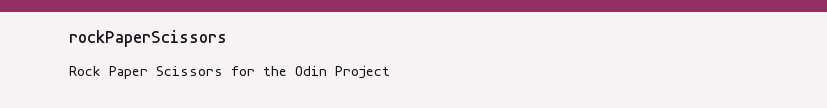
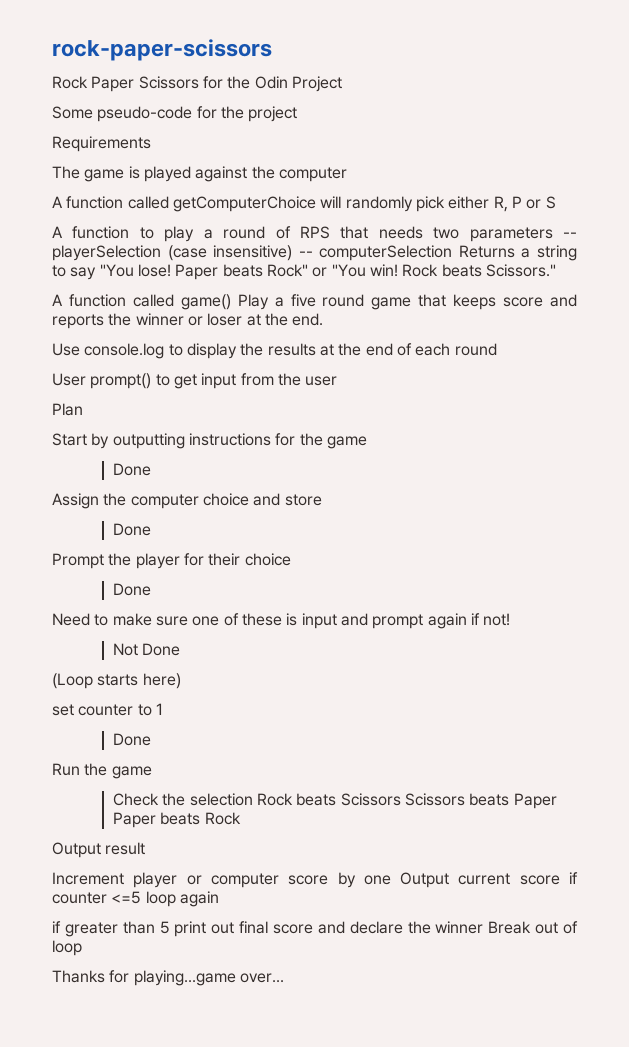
[69,30,227,47] rockPaperScissors -> [52,39,272,61] rock-paper-scissors
(390, 72) none -> [52,106,298,122] [52,136,151,152] [52,166,347,182] [52,196,556,212] [52,226,577,242] [52,245,577,261] [52,264,556,280] [52,294,577,310] [52,313,324,329] [52,343,497,359] [52,373,338,389] [52,403,83,416] [52,433,367,449] [112,463,151,476] [52,493,322,509] [112,523,151,536] [52,553,291,569] [112,583,151,596] [52,613,511,629] [112,643,181,656] [52,673,181,689] [52,703,163,716] [112,733,151,746] [52,763,152,779] [112,793,557,809] [112,812,241,828] [52,842,146,858] [52,872,579,888] [52,891,219,907] [52,921,578,937] [52,940,82,956] [52,970,284,986] // Some pseudo-code for the project // Requirements // The game is played against the computer // A function called getComputerChoice will randomly pick either R, P or S // A function to play a round of RPS that needs two parameters -- playerSelection (case insensitive) -- computerSelection Returns a string to say "You lose! Paper beats Rock" or "You win! Rock beats Scissors." // A function called game() Play a five round game that keeps score and reports the winner or loser at the end. // Use console.log to display the results at the end of each round // User prompt() to get input from the user // Plan // Start by outputting instructions for the game // Done // Assign the computer choice and store // Done // Prompt the player for their choice // Done // Need to make sure one of these is input and prompt again if not! // Not Done // (Loop starts here) // set counter to 1 // Done // Run the game // Check the selection Rock beats Scissors Scissors beats Paper Paper beats Rock // Output result // Increment player or computer score by one Output current score if counter <=5 loop again // if greater than 5 print out final score and declare the winner Break out of loop // Thanks for playing...game over...

